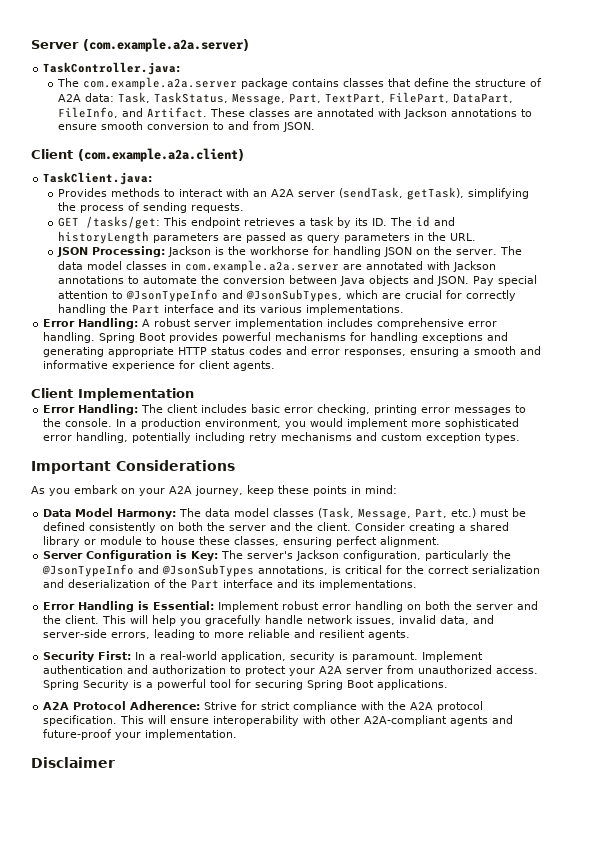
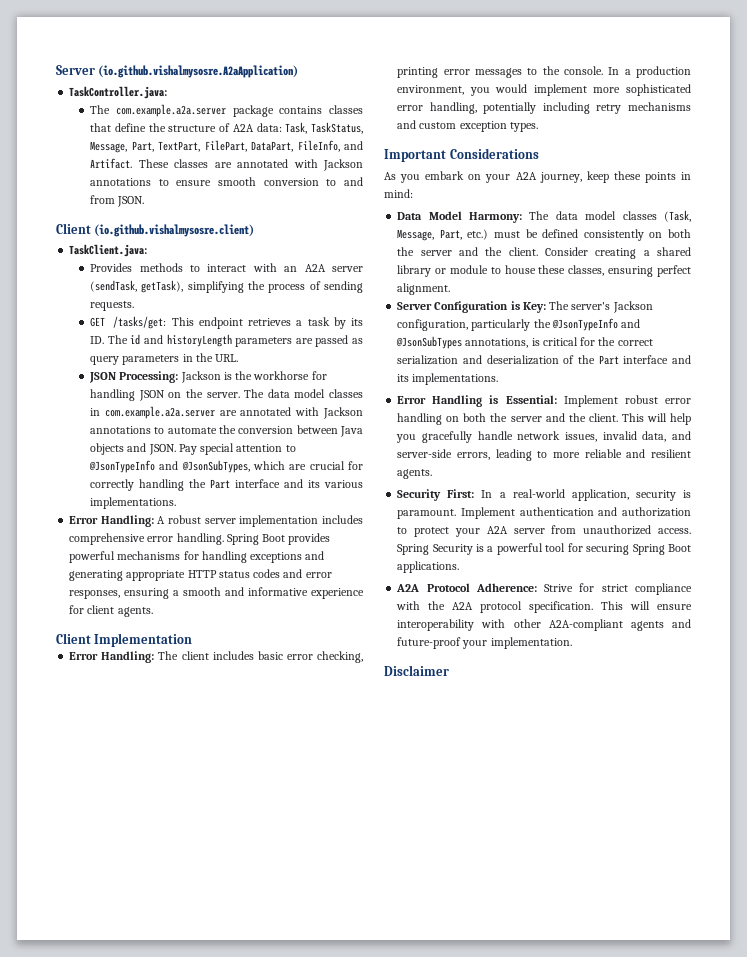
[31,38,249,52] Server (com.example.a2a.server) -> [56,65,299,78] Server (io.github.vishalmysosre.A2aApplication)
[78,148,244,162] (com.example.a2a.client) -> [94,224,255,237] (io.github.vishalmysosre.client)

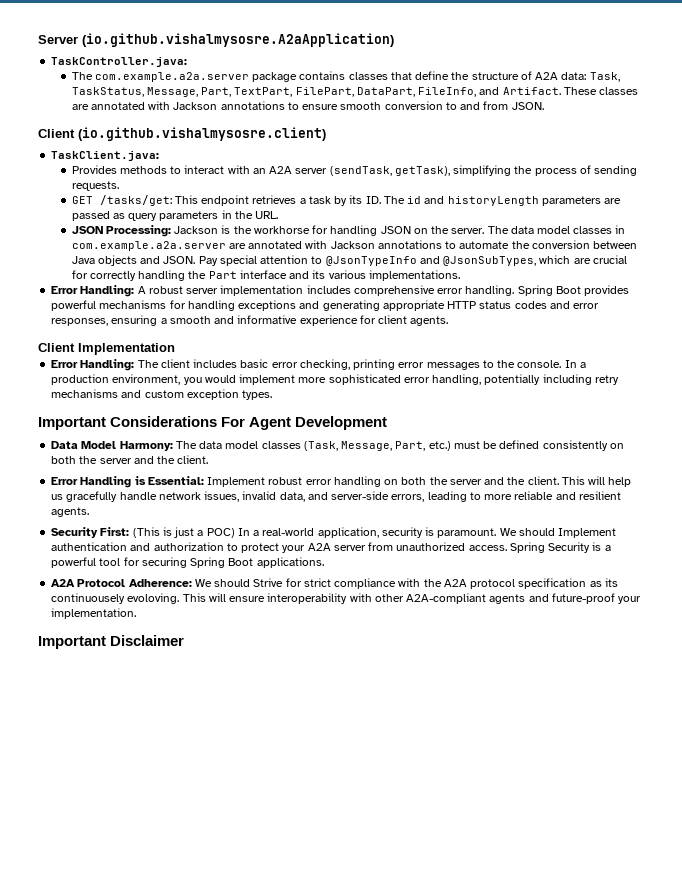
[384,171,691,183] [384,189,413,198] // As you embark on your A2A journey, keep these points in mind: -> [221,416,388,430] For Agent Development
[544,247,691,259] [397,265,691,277] [397,283,451,295] [397,301,653,313] [397,318,641,331] [396,336,653,349] [397,355,691,365] [397,373,499,385] Consider creating a shared library or module to house these classes, ensuring perfect alignment. // Server Configuration is Key: The server's Jackson configuration, particularly the @JsonTypeInfo and @JsonSubTypes annotations, is critical for the correct serialization and deserialization of the Part interface and its implementations. -> (209, 459) none
[396,434,417,443] you -> [51,494,64,500] us
(475, 493) none -> [132,527,235,538] (This is just a POC)
(457, 514) none -> [499,528,555,536] We should
(537, 587) none -> [194,579,251,587] We should
[529,601,594,613] specification. -> [518,578,618,589] [51,593,180,604] specification as its continuousely evoloving.
(572, 643) none -> [38,636,106,649] Important

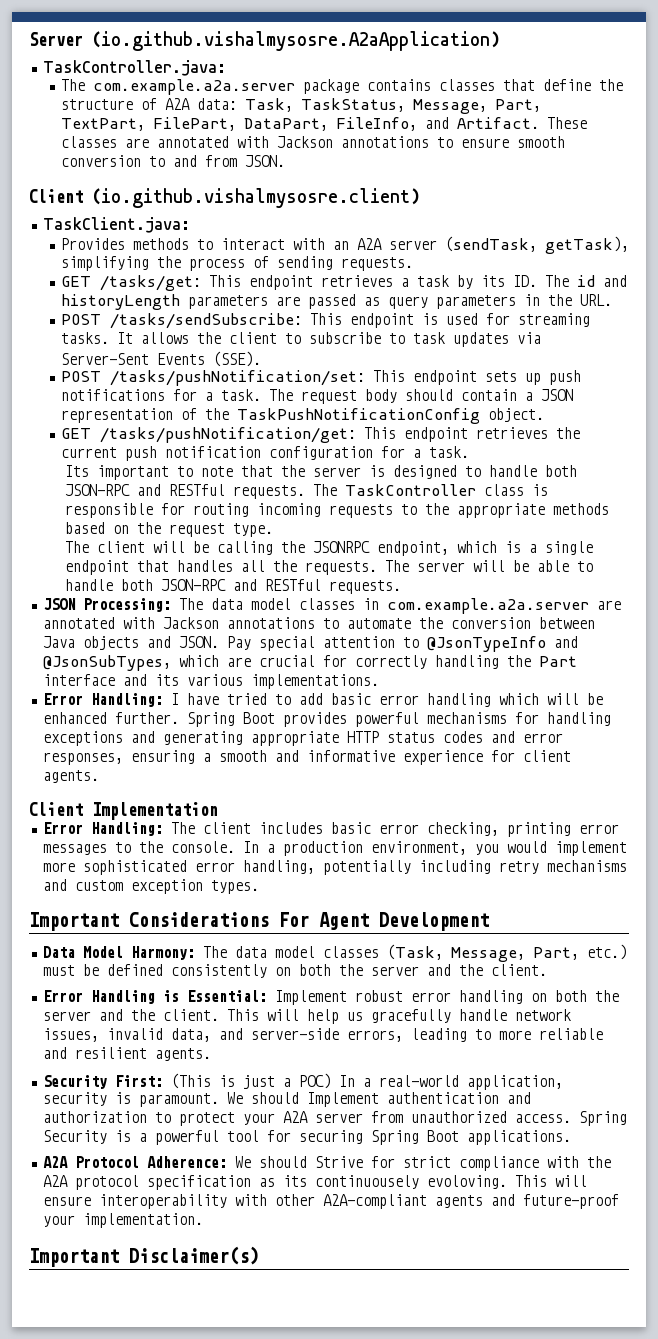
[71,225,485,237] JSON Processing: Jackson is the workhorse for handling JSON on the server. -> [60,313,590,329] [60,332,541,347] [60,351,261,367] [60,370,581,386] [60,389,573,404] [60,408,544,424] [60,427,580,443] [60,446,469,461] [65,465,578,480] [65,484,549,499] [65,503,610,518] [65,522,274,537] [65,541,594,556] [65,560,594,575] [65,579,402,594] [42,598,171,612] POST /tasks/sendSubscribe: This endpoint is used for streaming tasks. It allows the client to subscribe to task updates via Server-Sent Events (SSE). // POST /tasks/pushNotification/set: This endpoint sets up push notifications for a task. The request body should contain a JSON representation of the TaskPushNotificationConfig object. // GET /tasks/pushNotification/get: This endpoint retrieves the current push notification configuration for a task. // Its important to note that the server is designed to handle both JSON-RPC and RESTful requests. The TaskController class is responsible for routing incoming requests to the appropriate methods based on the request type. // The client will be calling the JSONRPC endpoint, which is a single endpoint that handles all the requests. The server will be able to handle both JSON-RPC and RESTful requests. // JSON Processing:
[137,285,515,296] A robust server implementation includes comprehensive error handling. -> [170,693,603,707] [42,712,179,724] I have tried to add basic error handling which will be enhanced further.
[110,635,185,646] Disclaimer -> [129,1246,259,1265] Disclaimer(s)

